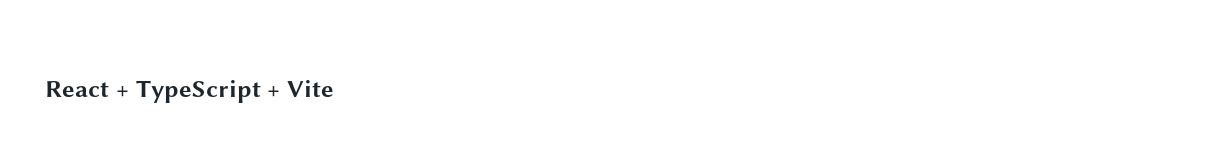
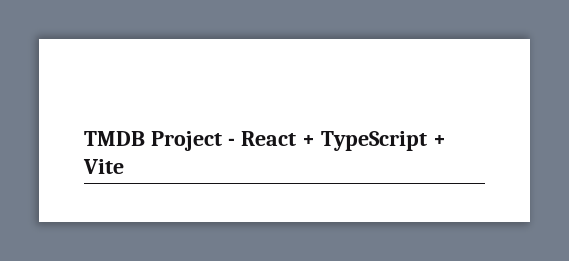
(45, 89) none -> [84,131,235,151] TMDB Project -

